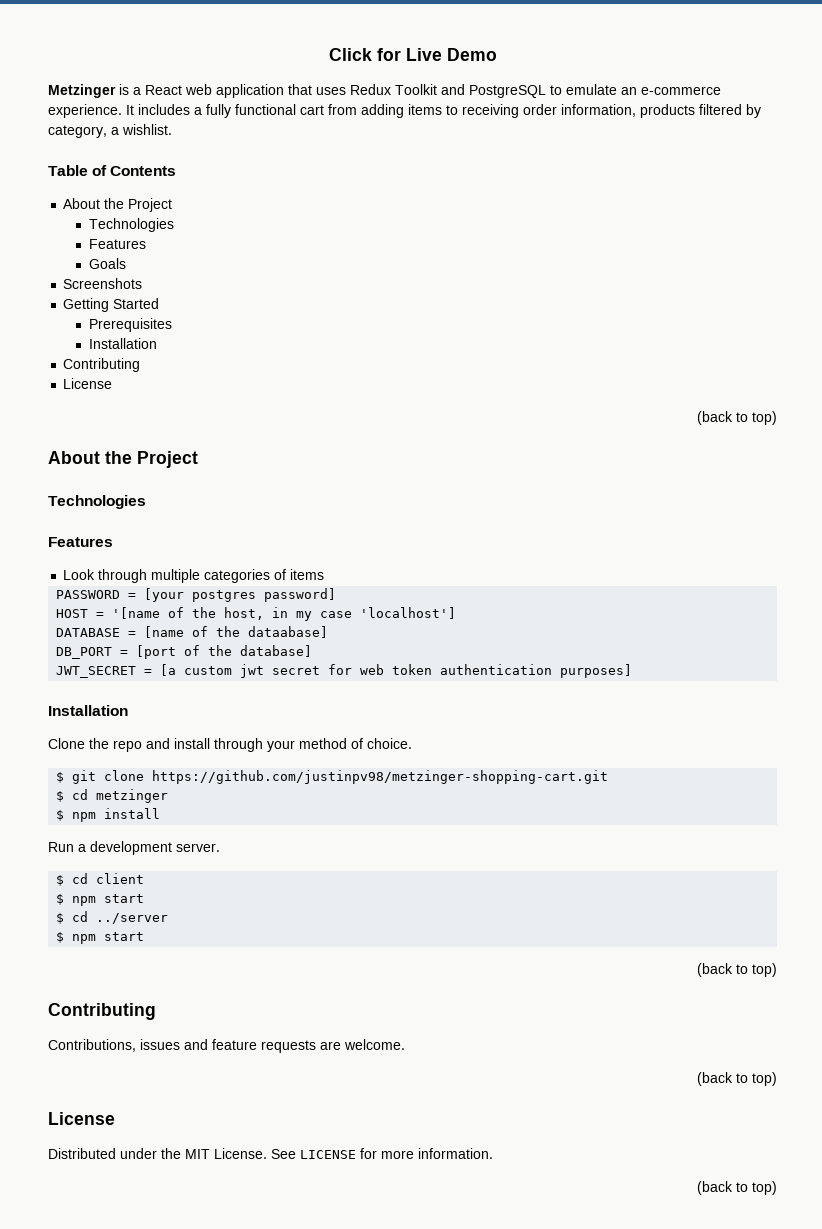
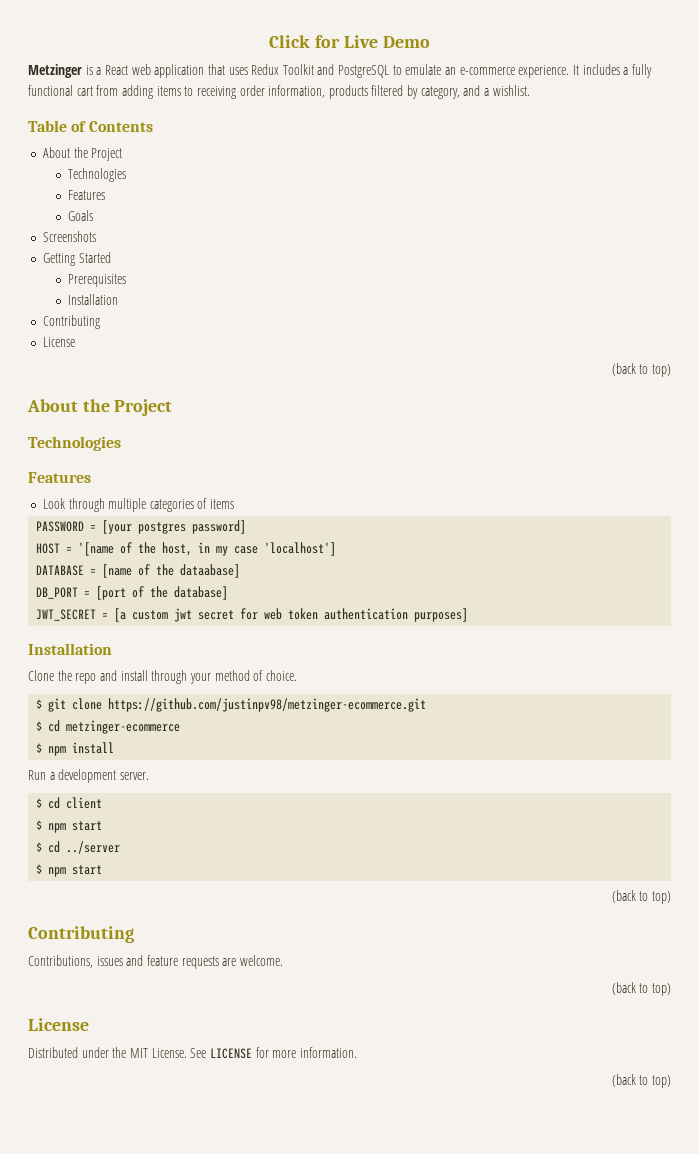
(107, 131) none -> [463,85,481,96] and
[152,770,609,784] [56,789,169,803] https://github.com/justinpv98/metzinger-shopping-cart.git // $ cd metzinger -> [108,698,427,712] [36,720,181,734] https://github.com/justinpv98/metzinger-ecommerce.git // $ cd metzinger-ecommerce

